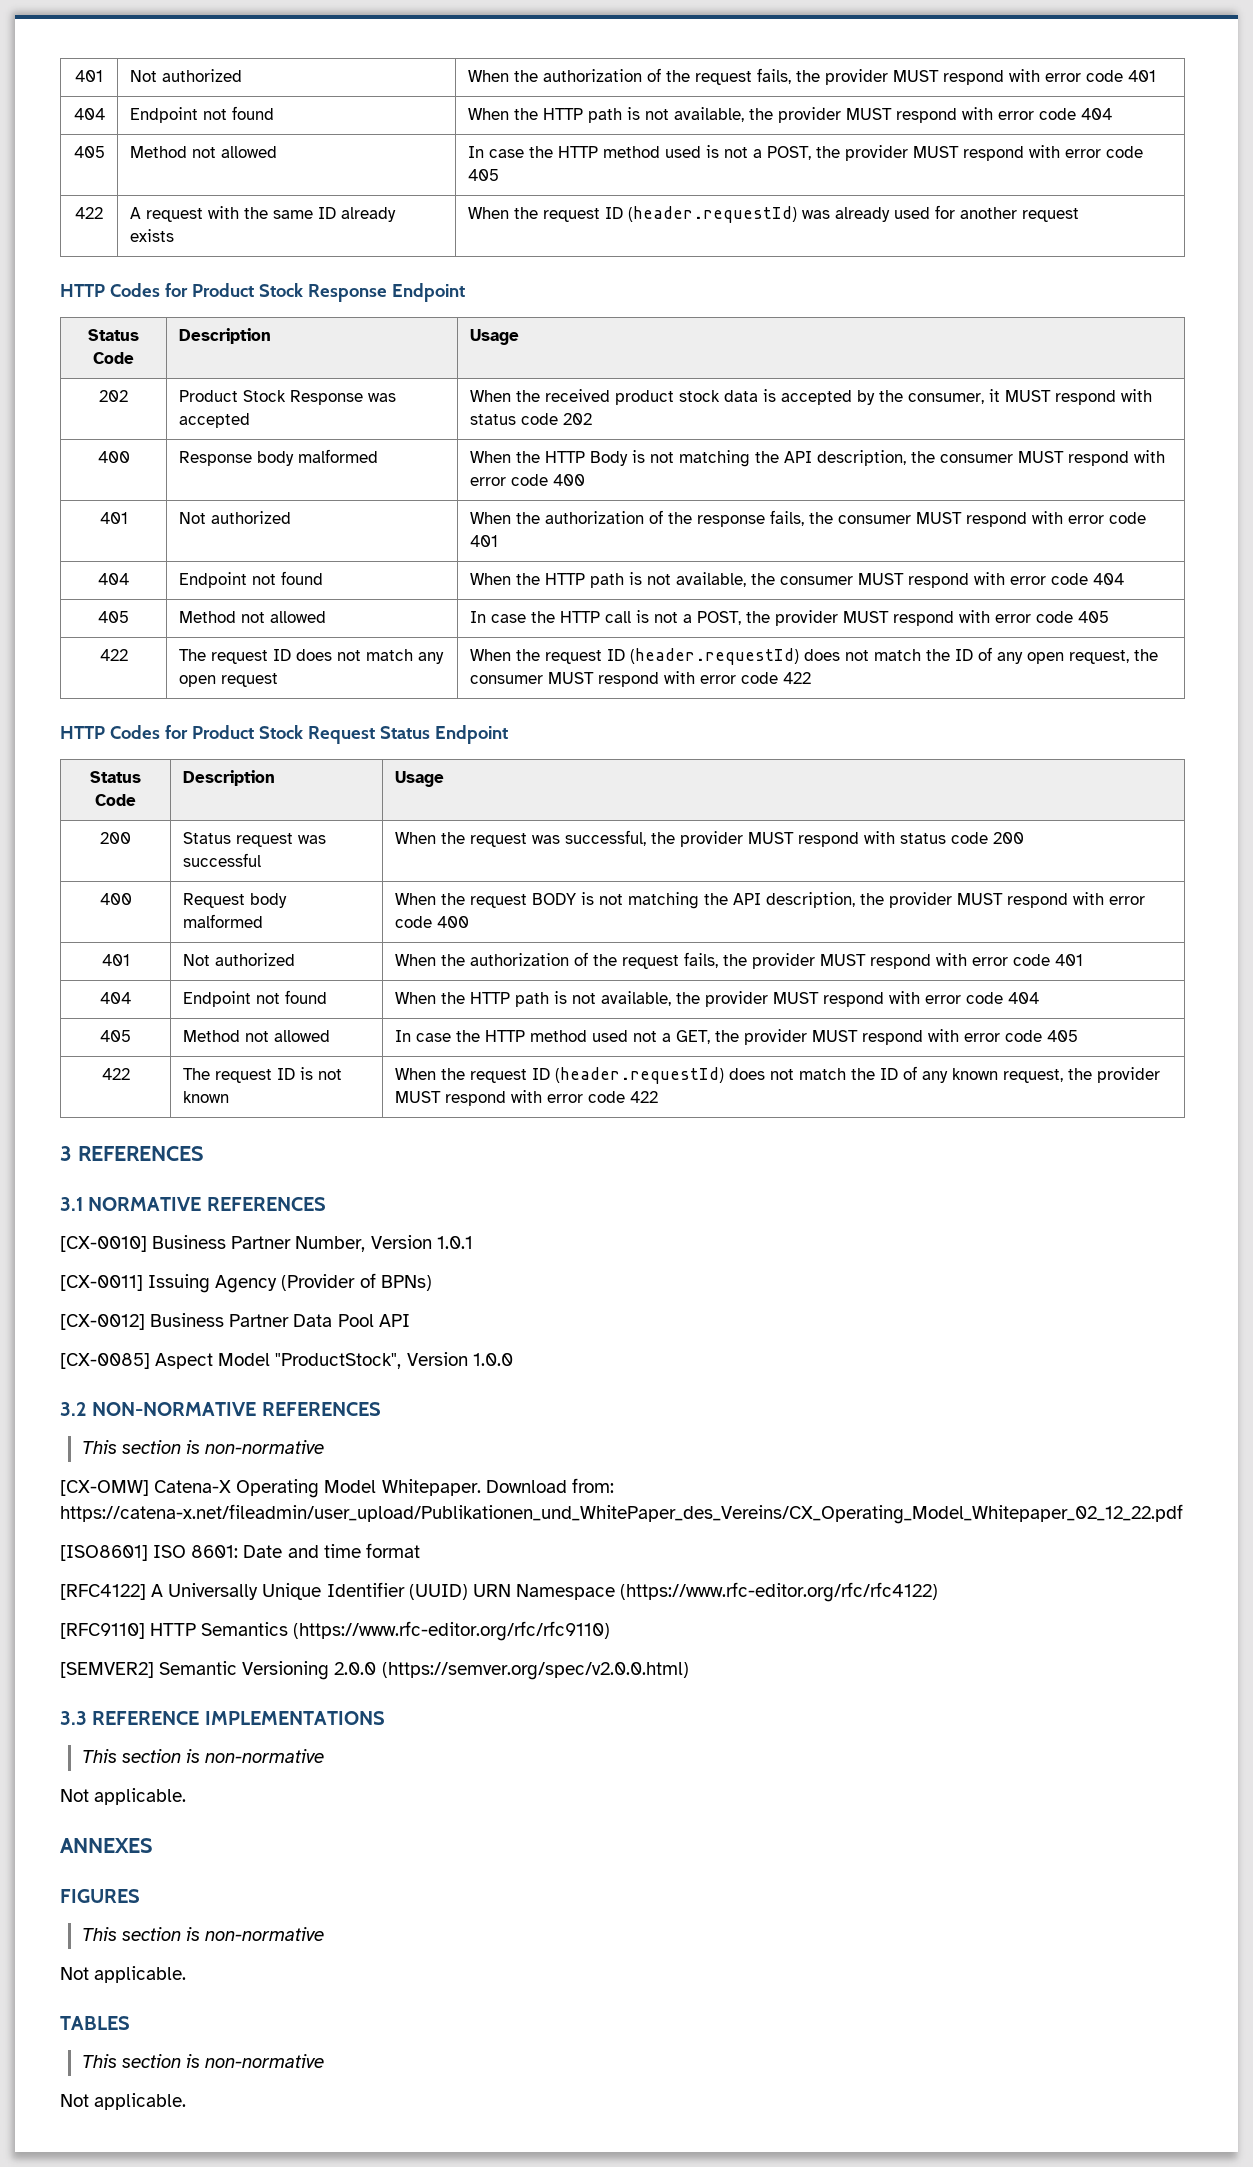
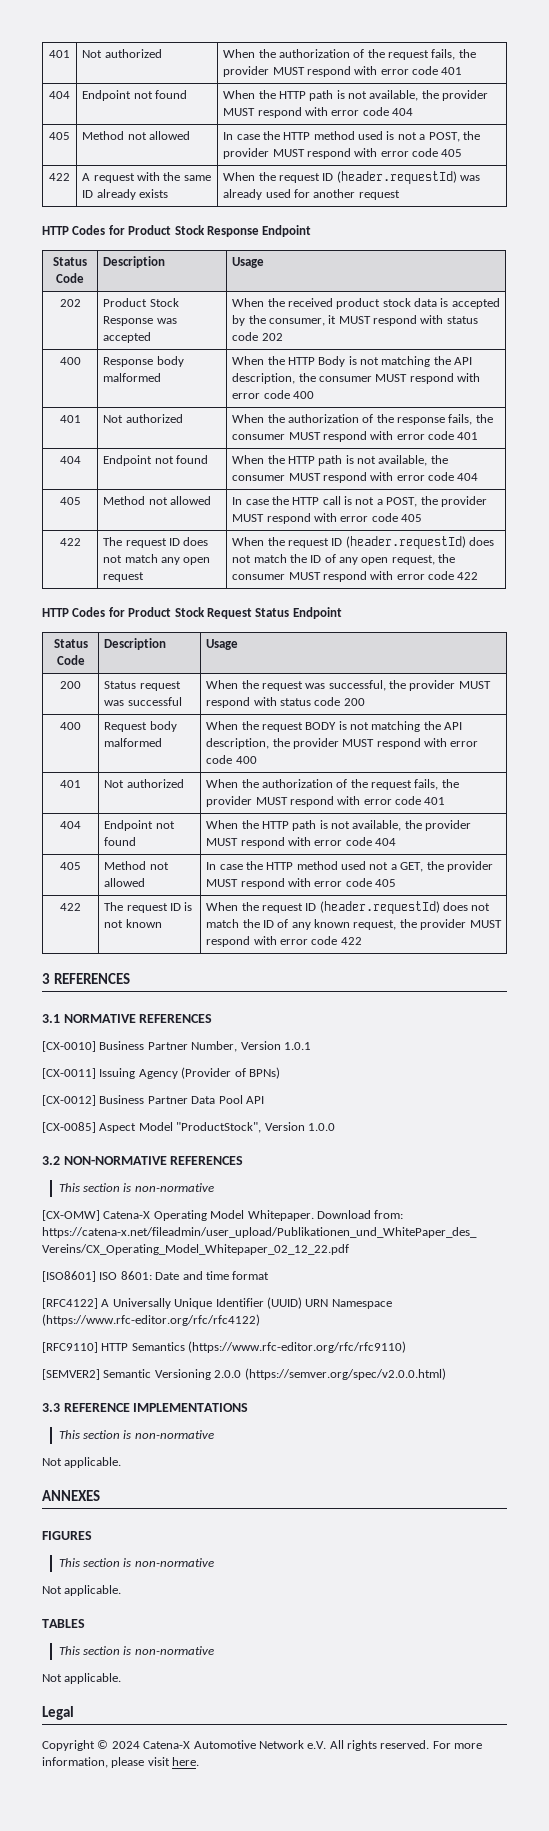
(187, 2101) none -> [42,1706,74,1720] [42,1740,483,1751] [42,1757,200,1768] // Legal // Copyright © 2024 Catena-X Automotive Network e.V. All rights reserved. For more information, please visit here.

